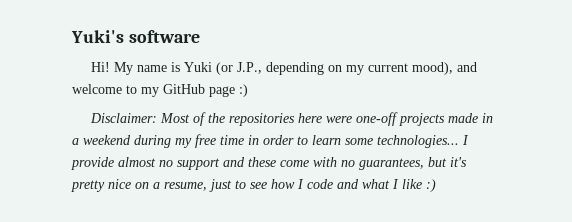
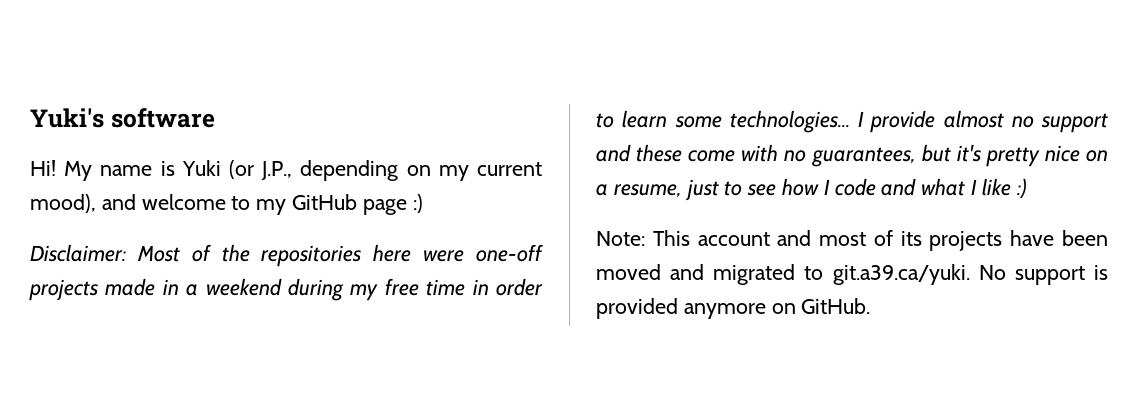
(436, 185) none -> [596,230,1108,251] [596,264,1108,285] [596,298,871,319] // Note: This account and most of its projects have been moved and migrated to git.a39.ca/yuki. No support is provided anymore on GitHub.

